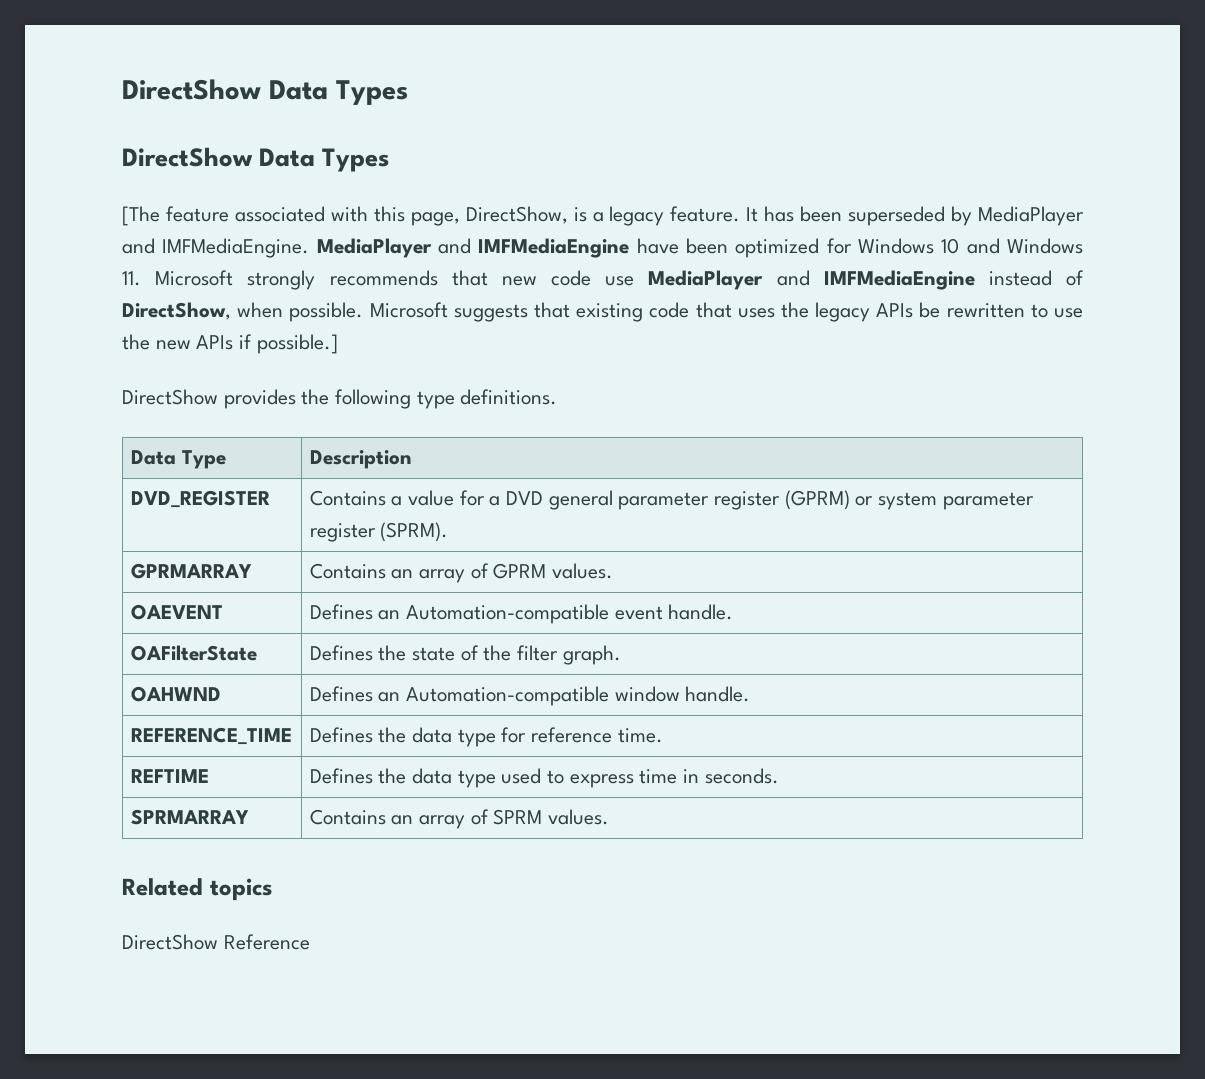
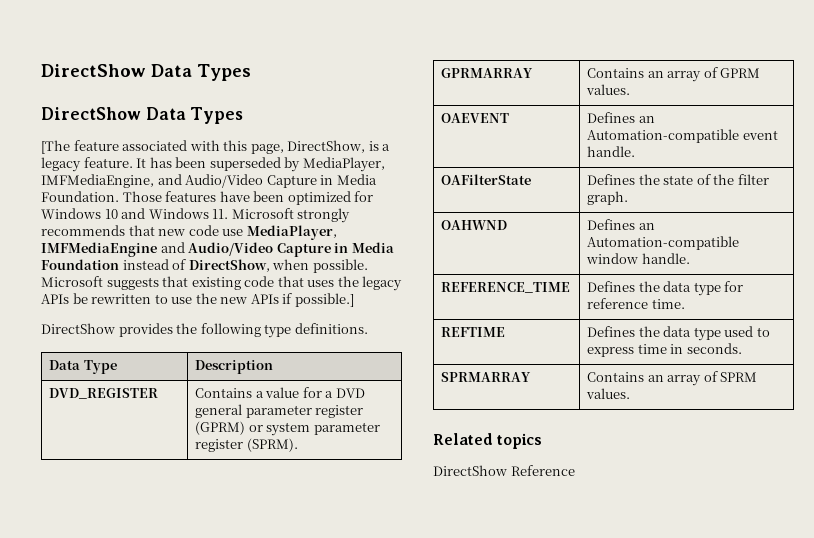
[978,206,1084,226] [122,238,630,258] MediaPlayer and IMFMediaEngine. MediaPlayer and IMFMediaEngine -> [302,157,385,172] [41,174,377,188] [41,191,217,202] MediaPlayer, IMFMediaEngine, and Audio/Video Capture in Media Foundation. Those features
[648,270,975,290] MediaPlayer and IMFMediaEngine -> [246,225,337,240] [41,242,394,257] [41,259,119,270] MediaPlayer, IMFMediaEngine and Audio/Video Capture in Media Foundation

